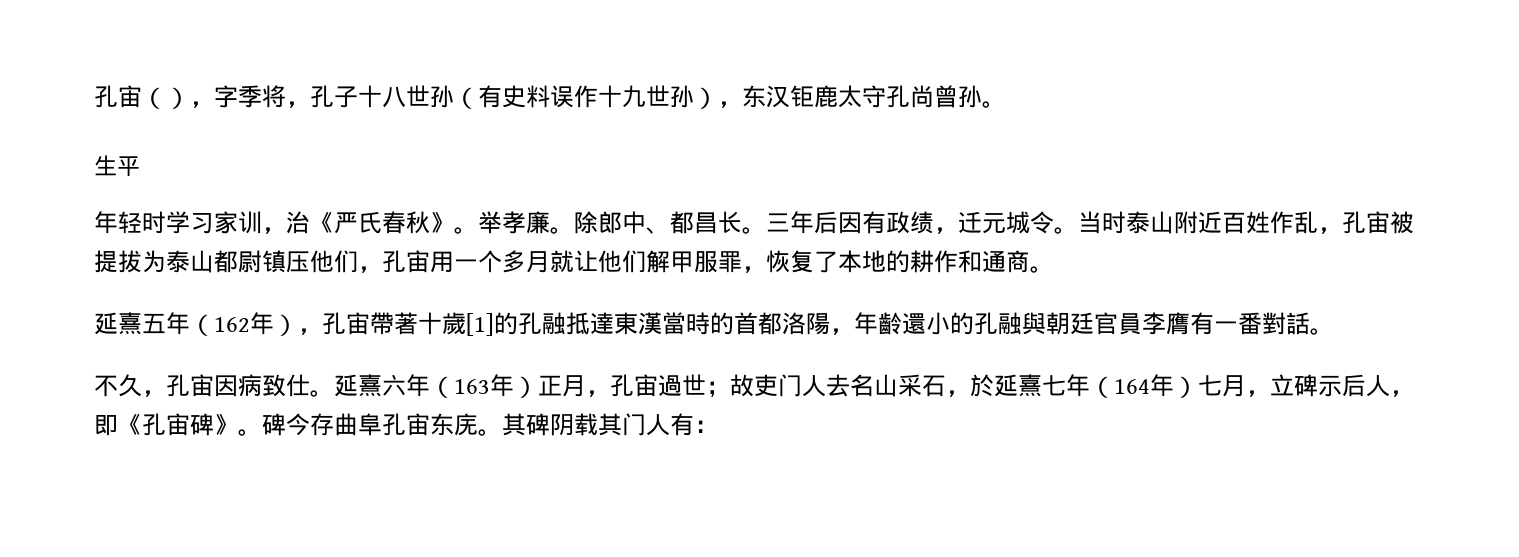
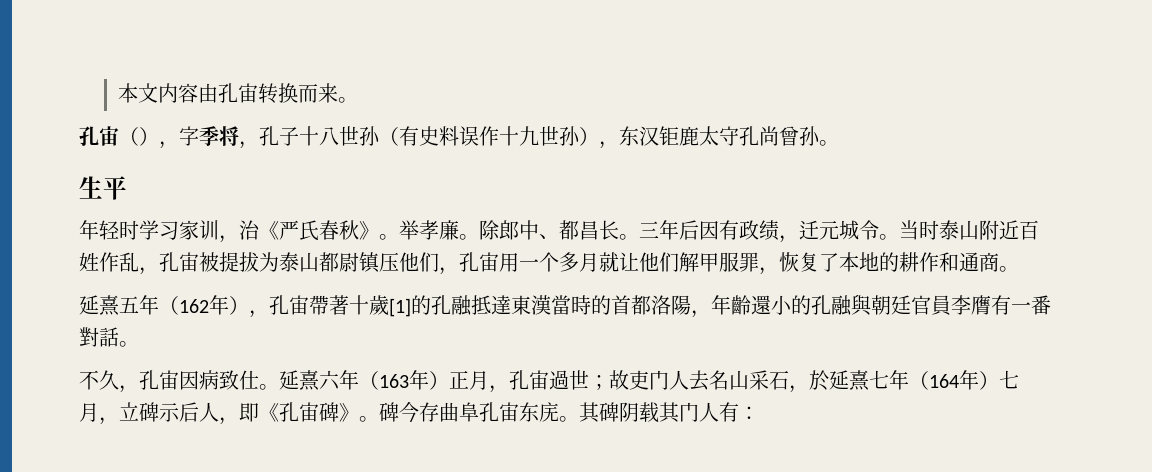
(94, 96) none -> [117,83,358,104] 本文内容由孔宙转换而来。 //

